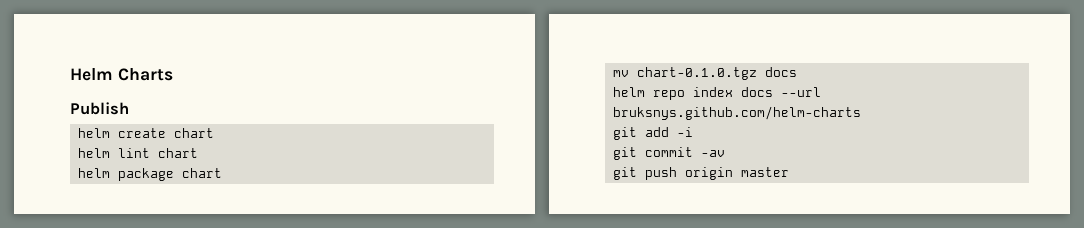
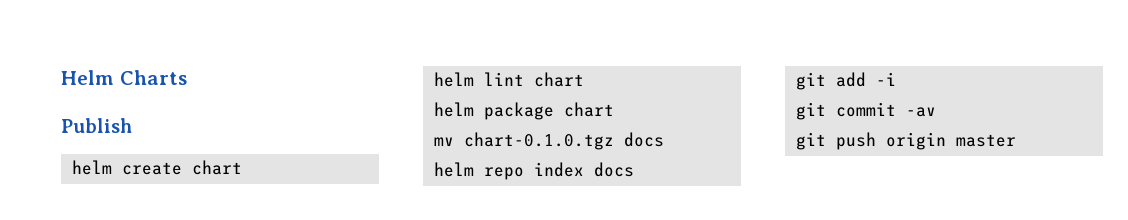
[780,87,821,97] [612,106,861,120] --url bruksnys.github.com/helm-charts -> (634, 169) none

